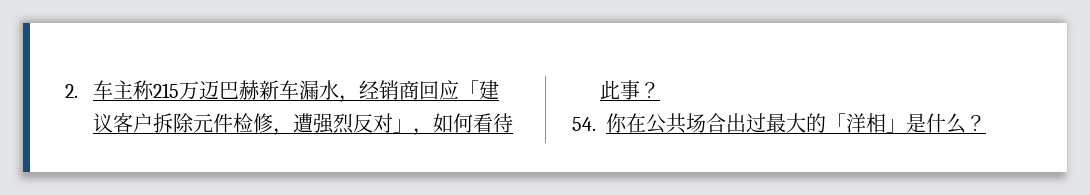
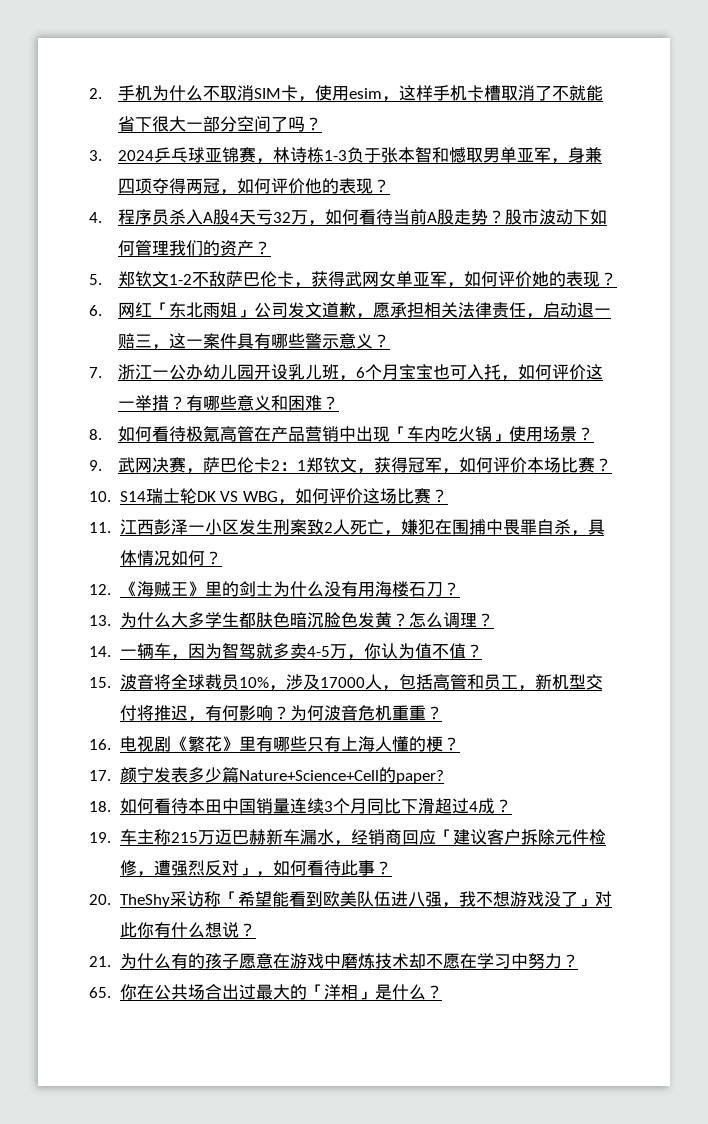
(78, 91) none -> [118,85,604,102] [118,116,323,132] [89,146,603,164] [118,178,391,195] [89,209,608,226] [118,240,272,256] [89,271,618,288] [89,302,612,319] [118,333,391,350] [89,364,604,381] [118,395,340,411] [89,426,595,442] [89,457,613,474] [89,488,448,505] [89,519,605,536] [119,550,222,566] [89,581,460,597] [89,612,494,628] [89,642,483,660] [89,674,603,691] [119,705,443,722] [89,736,460,752] [89,767,444,784] [89,798,512,814] [89,832,111,843] 手机为什么不取消SIM卡，使用esim，这样手机卡槽取消了不就能省下很大一部分空间了吗？ // 3. 2024乒乓球亚锦赛，林诗栋1-3负于张本智和憾取男单亚军，身兼四项夺得两冠，如何评价他的表现？ // 4.程序员杀入A股4天亏32万，如何看待当前A股走势？股市波动下如何管理我们的资产？ // 5.郑钦文1-2不敌萨巴伦卡，获得武网女单亚军，如何评价她的表现？ // 6.网红「东北雨姐」公司发文道歉，愿承担相关法律责任，启动退一赔三，这一案件具有哪些警示意义？ // 7.浙江一公办幼儿园开设乳儿班，6个月宝宝也可入托，如何评价这一举措？有哪些意义和困难？ // 8.如何看待极氪高管在产品营销中出现「车内吃火锅」使用场景？ // 9.武网决赛，萨巴伦卡2：1郑钦文，获得冠军，如何评价本场比赛？ // 10. S14瑞士轮DK VS WBG，如何评价这场比赛？ // 11.江西彭泽一小区发生刑案致2人死亡，嫌犯在围捕中畏罪自杀，具体情况如何？ // 12.《海贼王》里的剑士为什么没有用海楼石刀？ // 13.为什么大多学生都肤色暗沉脸色发黄？怎么调理？ // 14.一辆车，因为智驾就多卖4-5万，你认为值不值？ // 15.波音将全球裁员10%，涉及17000人，包括高管和员工，新机型交付将推迟，有何影响？为何波音危机重重？ // 16.电视剧《繁花》里有哪些只有上海人懂的梗？ // 17.颜宁发表多少篇Nature+Science+Cell的paper? // 18.如何看待本田中国销量连续3个月同比下滑超过4成？ // 19.
[572,117,596,131] 54. -> [89,891,612,908] [119,922,256,938] [89,953,579,969] [89,987,111,998] 20. TheShy采访称「希望能看到欧美队伍进八强，我不想游戏没了」对此你有什么想说？ // 21.为什么有的孩子愿意在游戏中磨炼技术却不愿在学习中努力？ // 65.

